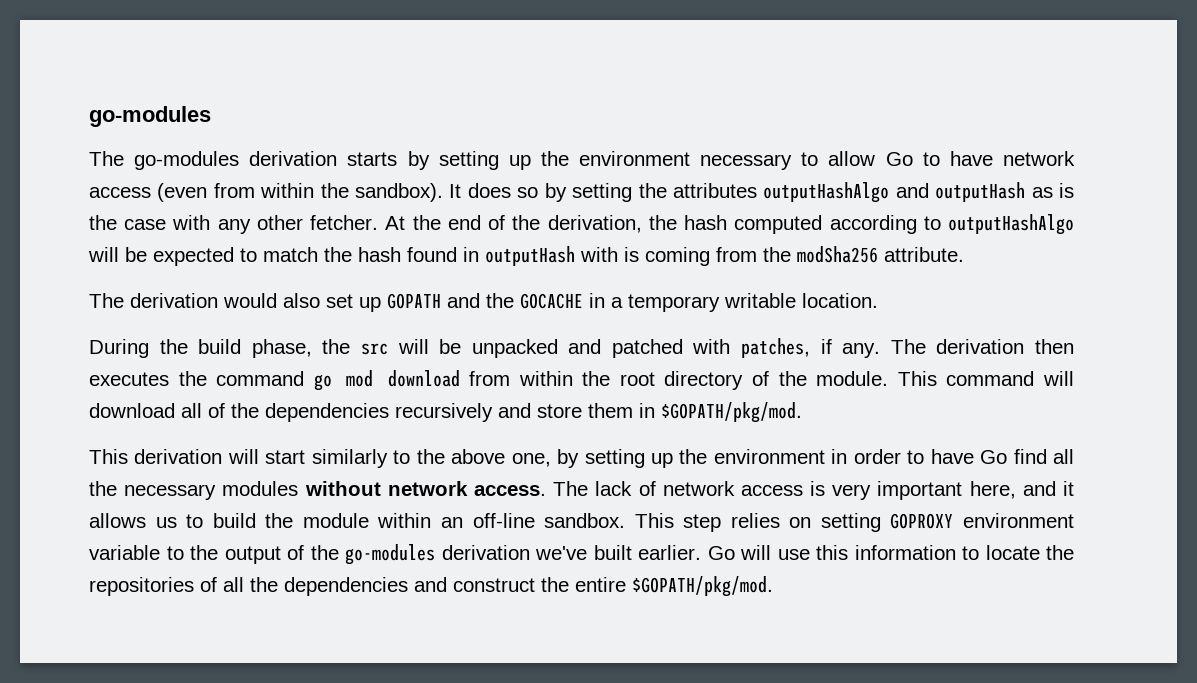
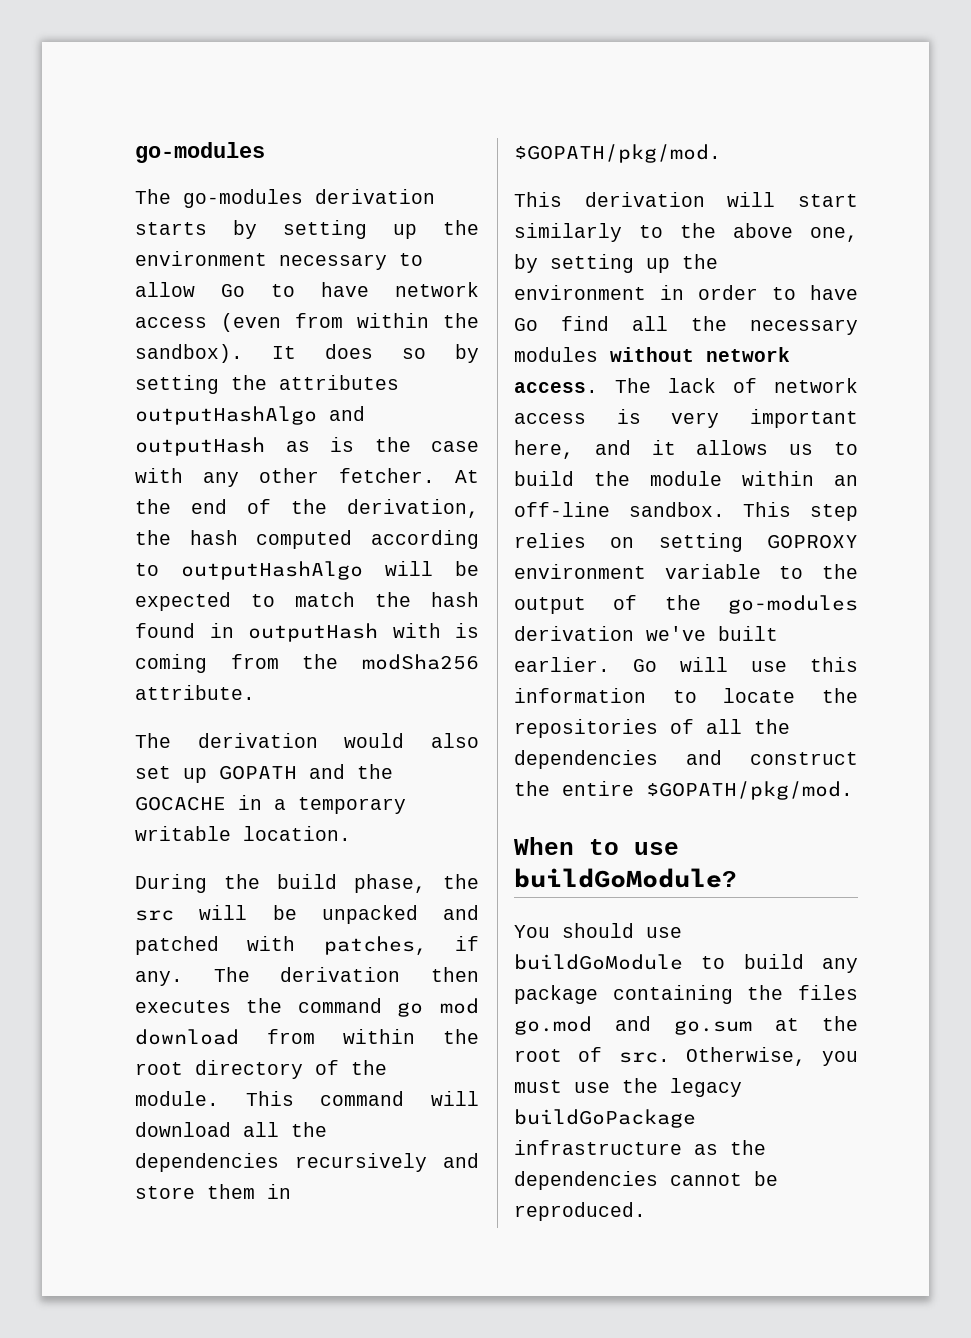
[208,403,225,418] of -> (279, 1129) none
(773, 586) none -> [514,837,679,855] [514,868,737,888] [514,923,682,938] [514,954,858,973] [514,985,858,1004] [514,1016,858,1035] [514,1047,858,1066] [514,1078,742,1097] [514,1109,696,1128] [514,1140,766,1155] [514,1171,778,1190] [514,1202,646,1221] // When to use buildGoModule? // You should use buildGoModule to build any package containing the files go.mod and go.sum at the root of src. Otherwise, you must use the legacy buildGoPackage infrastructure as the dependencies cannot be reproduced.

